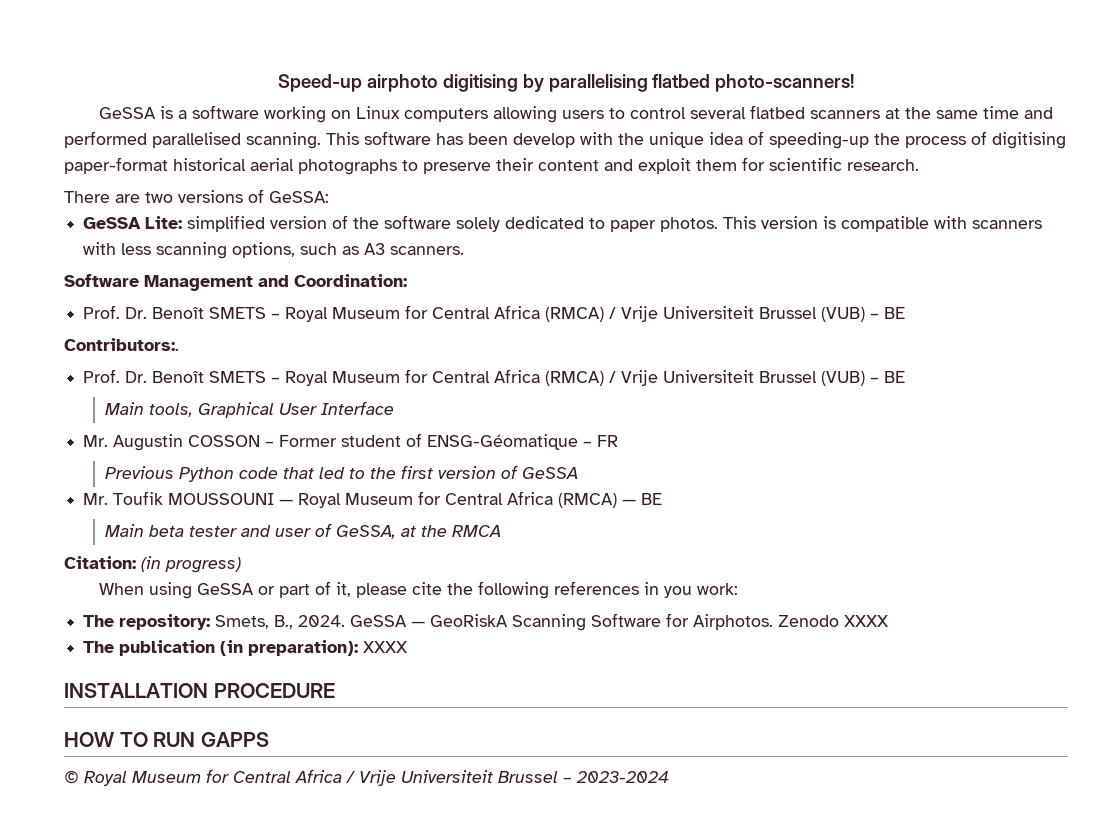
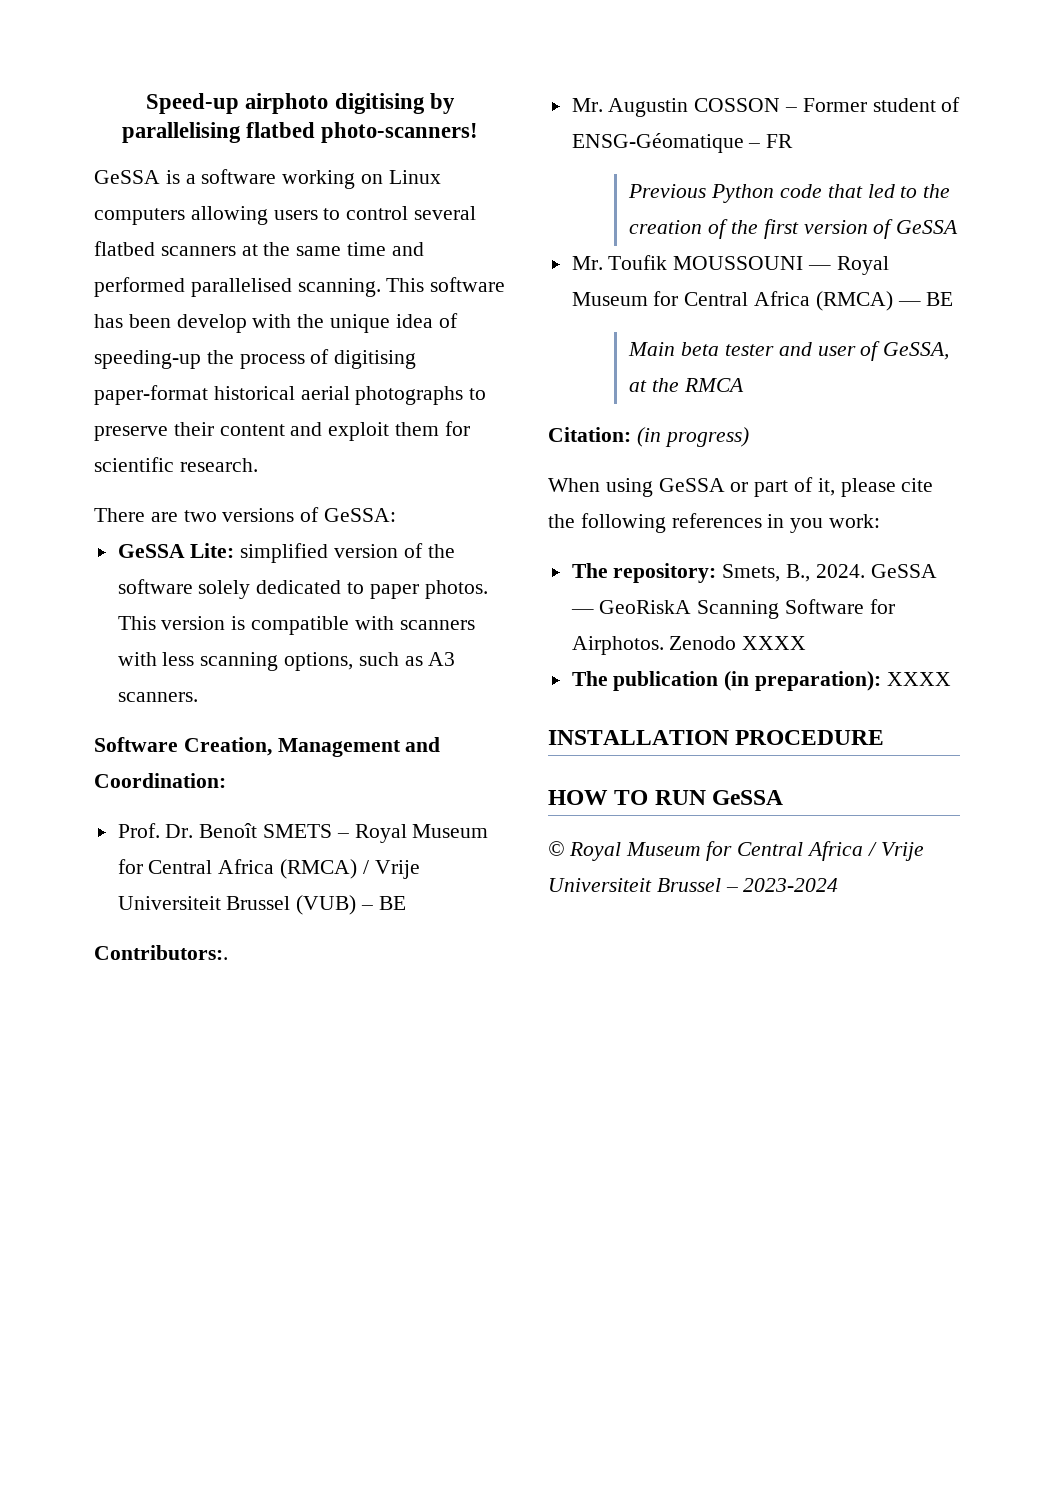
(139, 280) none -> [183,737,272,756] Creation,
[83,369,906,386] [105,401,395,418] // Prof. Dr. Benoît SMETS – Royal Museum for Central Africa (RMCA) / Vrije Universiteit Brussel (VUB) – BE // Main tools, Graphical User Interface -> (228, 952) none
(397, 473) none -> [629,219,758,239] creation of the
[200,732,269,747] GAPPS -> [712,790,784,805] GeSSA

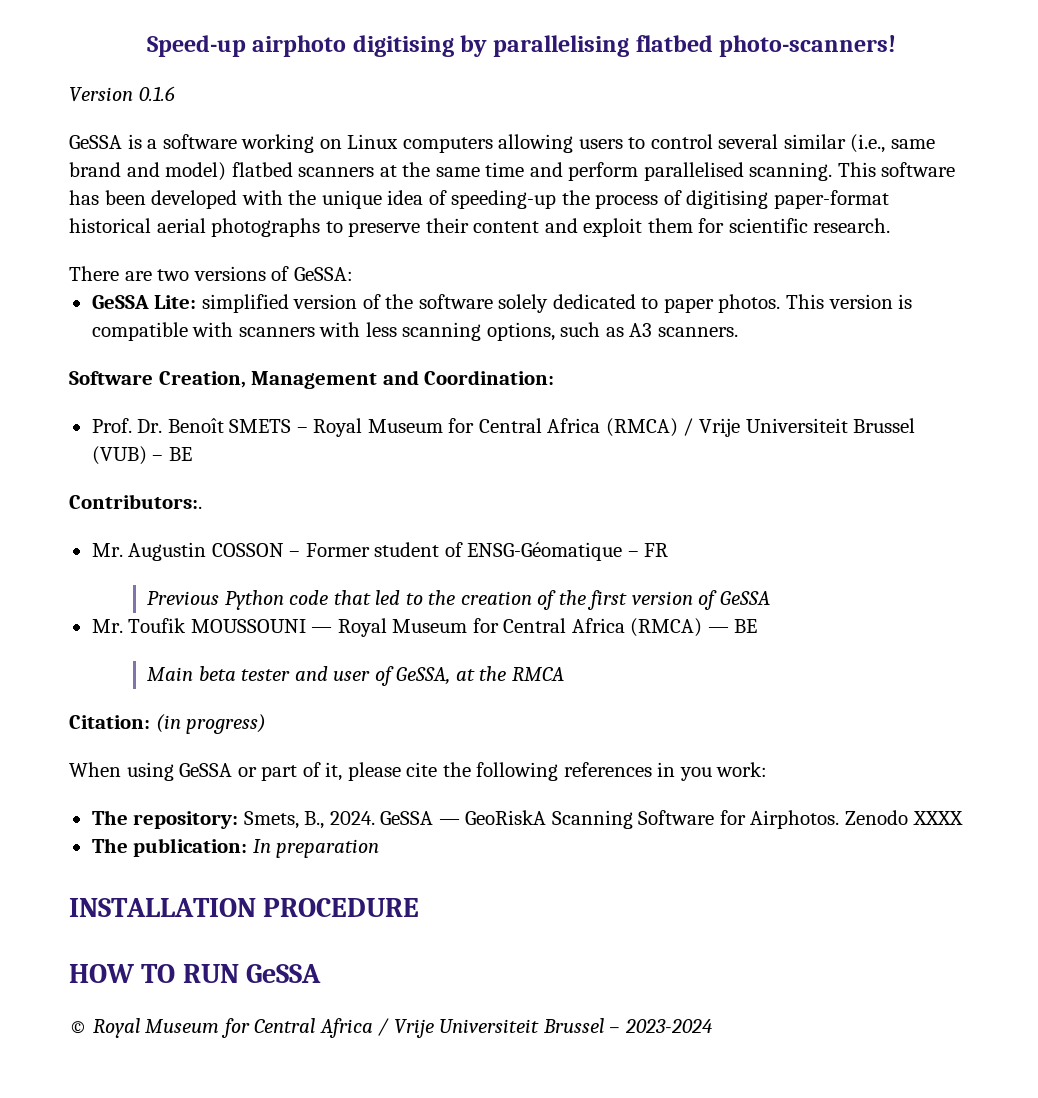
(479, 132) none -> [69,86,175,102] // Version 0.1.6
(477, 213) none -> [783,134,936,153] [69,162,227,181] similar (i.e., same brand and model)
[94,277,185,297] performed -> [568,162,639,181] perform
[176,314,247,333] develop -> [151,190,238,209] developed
[613,671,951,691] publication (in preparation): XXXX -> [133,838,380,858] publication: In preparation

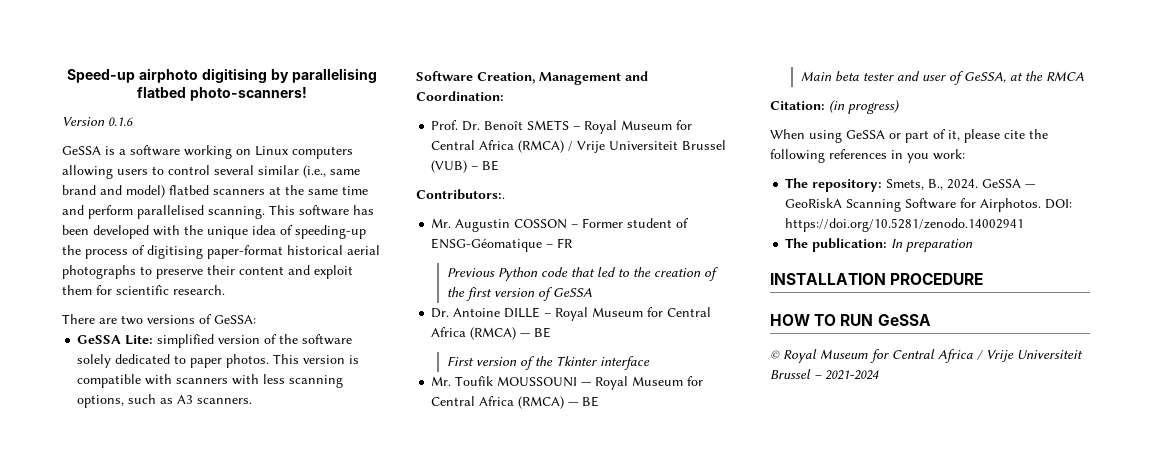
(771, 598) none -> [431,307,712,321] [431,327,552,340] [447,356,651,370] // Dr. Antoine DILLE – Royal Museum for Central Africa (RMCA) — BE // First version of the Tkinter interface
[844,810,963,825] Zenodo XXXX -> [1045,199,1073,209] [785,218,1025,232] DOI: https://doi.org/10.5281/zenodo.14002941
[624,1019,712,1033] 2023-2024 -> [825,370,879,380] 2021-2024

